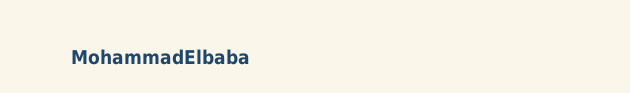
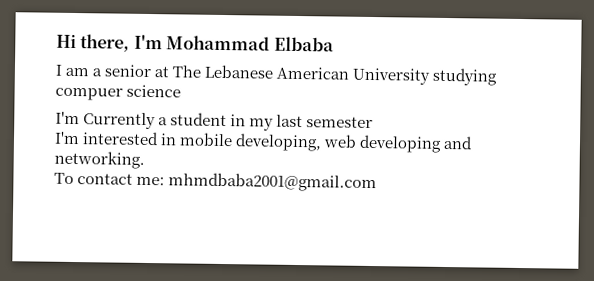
[71,49,250,65] MohammadElbaba -> [56,34,334,52] [55,64,498,86] [55,84,182,101] [55,111,374,131] [54,131,474,153] [54,150,145,169] [54,172,378,193] Hi there, I'm Mohammad Elbaba // I am a senior at The Lebanese American University studying compuer science // I'm Currently a student in my last semester // I'm interested in mobile developing, web developing and networking. // To contact me: mhmdbaba2001@gmail.com

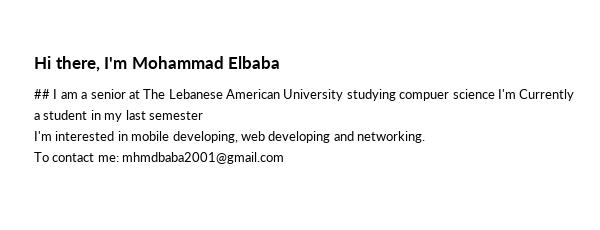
(334, 44) none -> [34,89,50,99] ##
(182, 91) // -> (495, 94) none

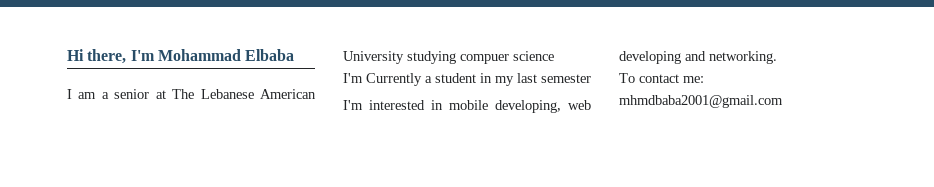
[34,89,50,99] ## -> (295, 55) none
(495, 94) none -> (554, 56) //

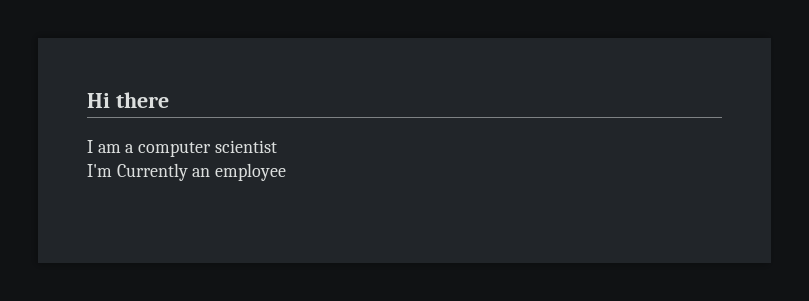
[87,49,295,64] there, I'm Mohammad Elbaba -> [115,92,169,108] there
[114,89,316,99] [343,51,554,64] [343,73,591,86] [343,100,591,113] [619,51,777,64] [619,73,704,83] [619,95,783,108] senior at The Lebanese American University studying compuer science // I'm Currently a student in my last semester // I'm interested in mobile developing, web developing and networking. // To contact me: mhmdbaba2001@gmail.com -> [138,140,277,157] [87,163,287,181] computer scientist // I'm Currently an employee

